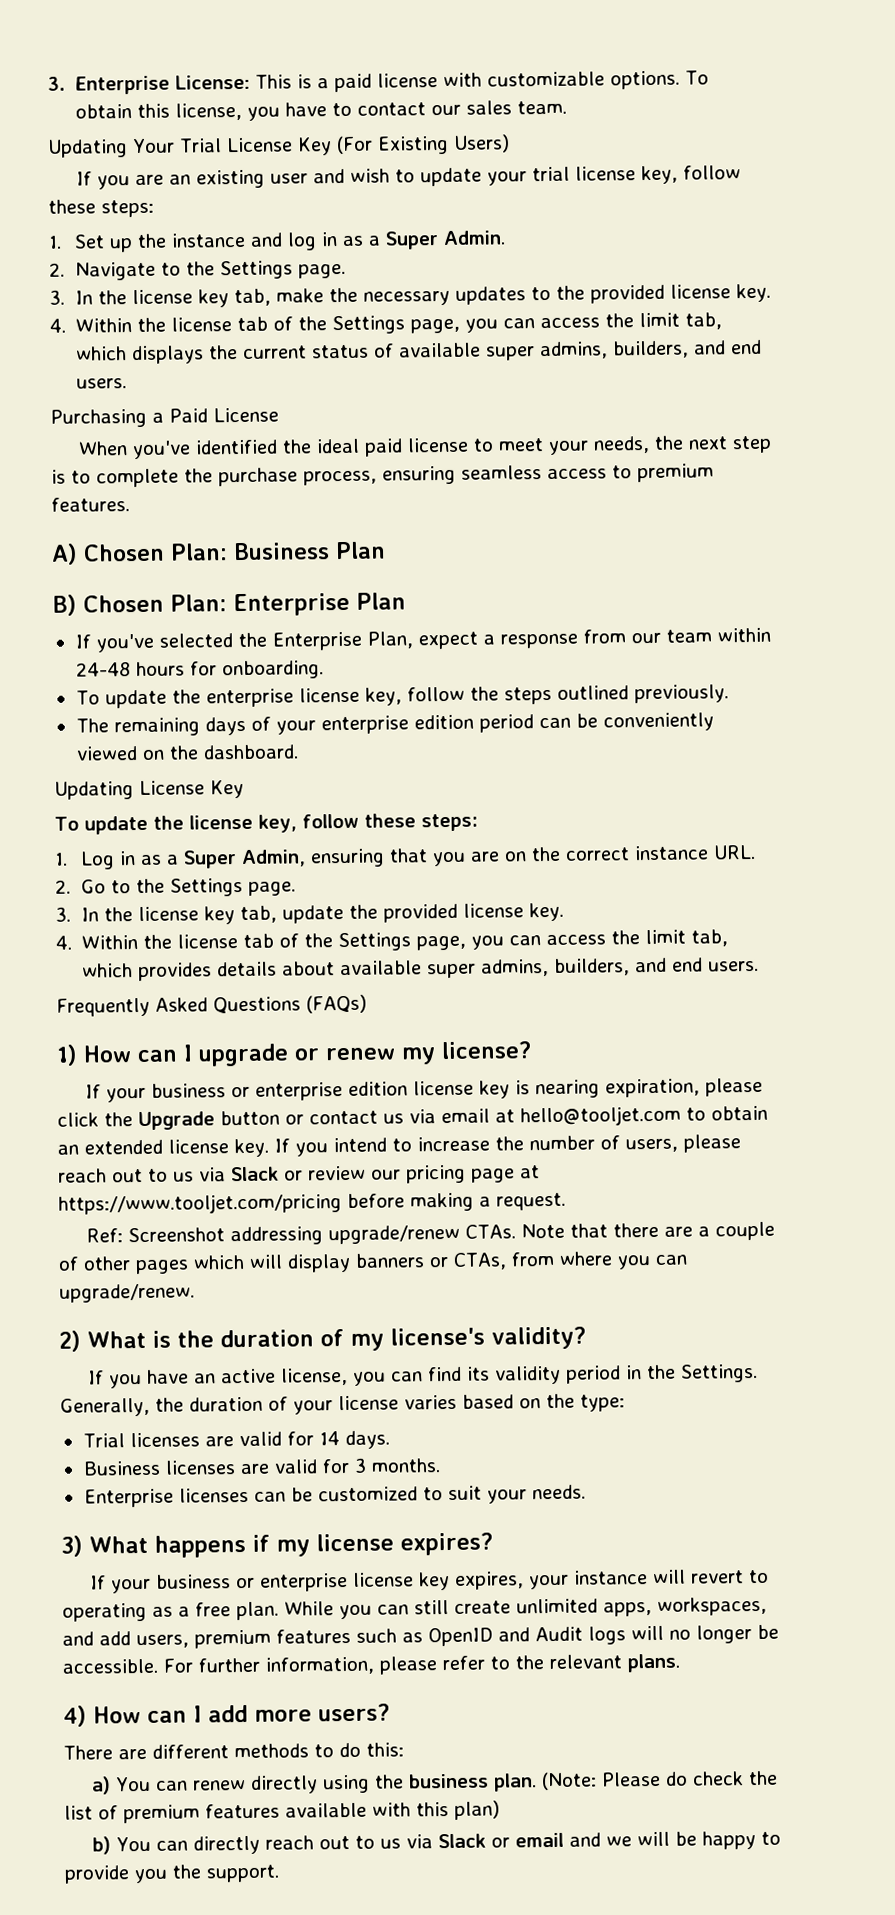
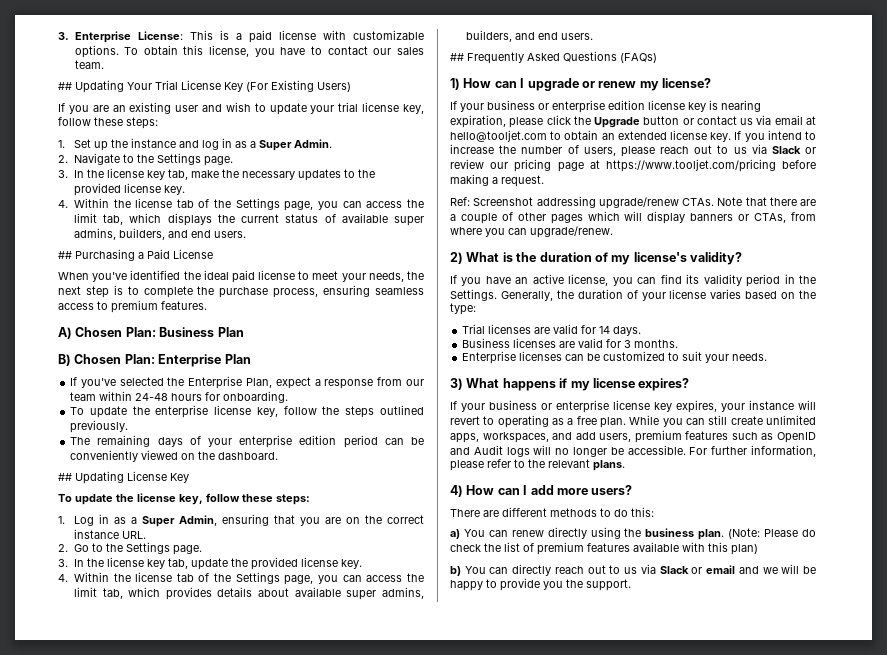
(568, 107) none -> [58,82,72,90] ##
(128, 383) none -> [58,251,72,259] ##
(299, 752) none -> [58,473,72,481] ##
(760, 966) none -> [450,53,464,61] ##

